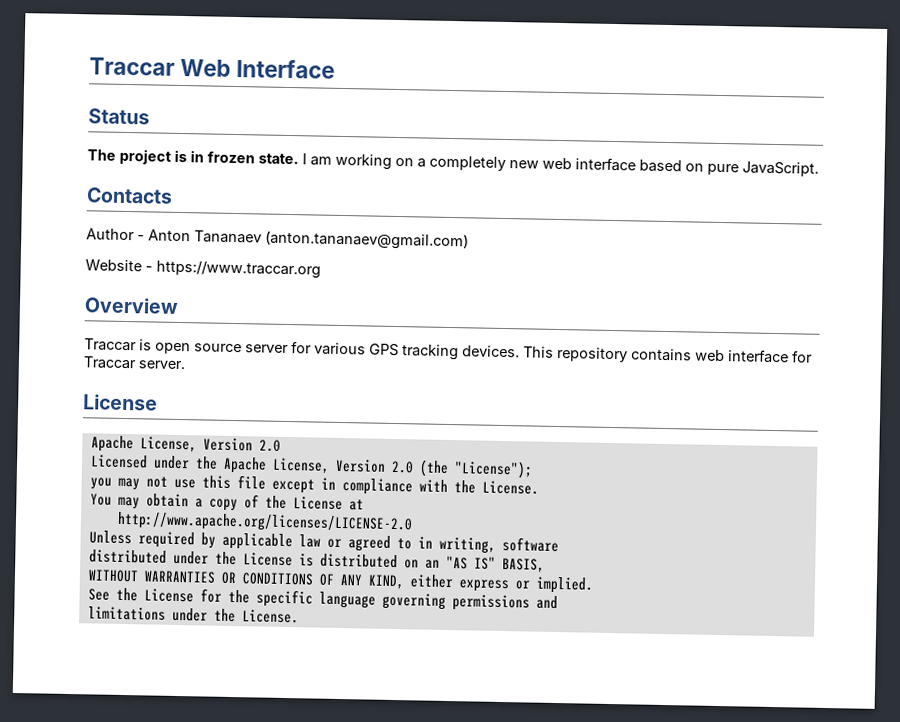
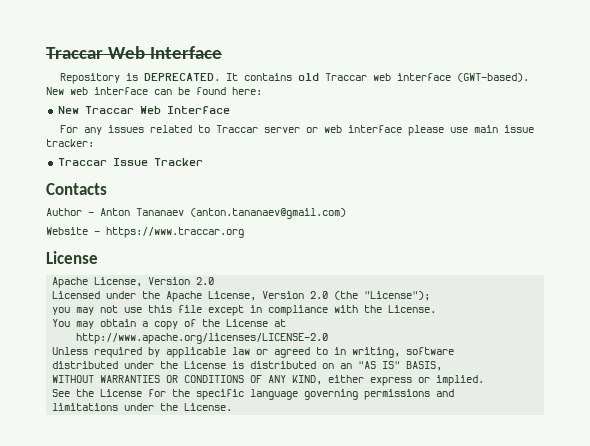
[89,57,336,79] [88,108,150,125] [87,148,819,177] Traccar Web Interface // Status // The project is in frozen state. I am working on a completely new web interface based on pure JavaScript. -> [46,46,223,59] [59,73,529,84] [46,87,262,95] [57,106,230,114] [59,125,534,136] [46,139,94,147] [57,158,203,166] Traccar Web Interface // Repository is DEPRECATED. It contains old Traccar web interface (GWT-based). New web interface can be found here: // New Traccar Web Interface // For any issues related to Traccar server or web interface please use main issue tracker: // Traccar Issue Tracker
[84,297,179,314] [84,338,813,364] [83,356,185,370] // Overview // Traccar is open source server for various GPS tracking devices. This repository contains web interface for Traccar server. -> (244, 232) none

